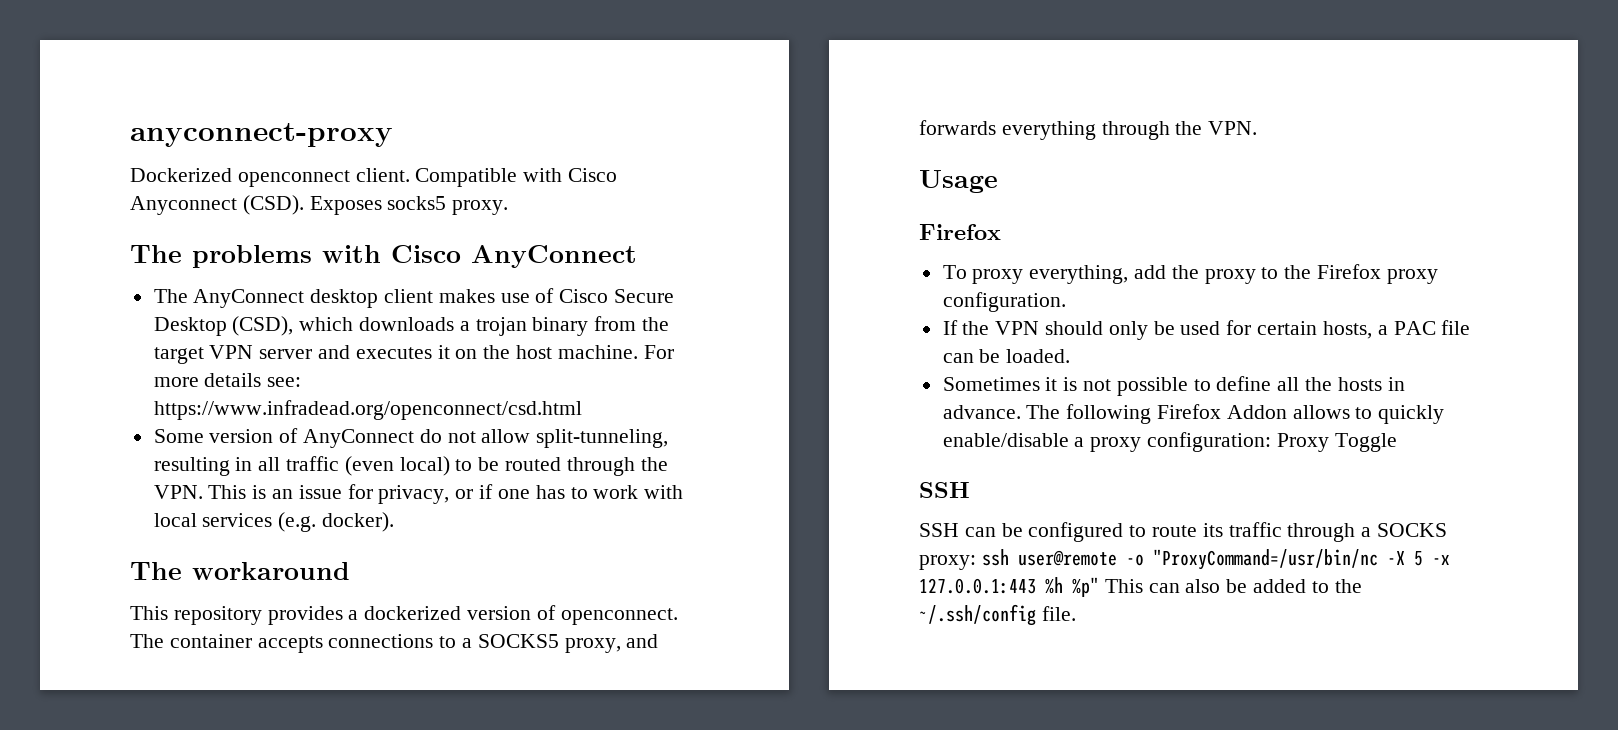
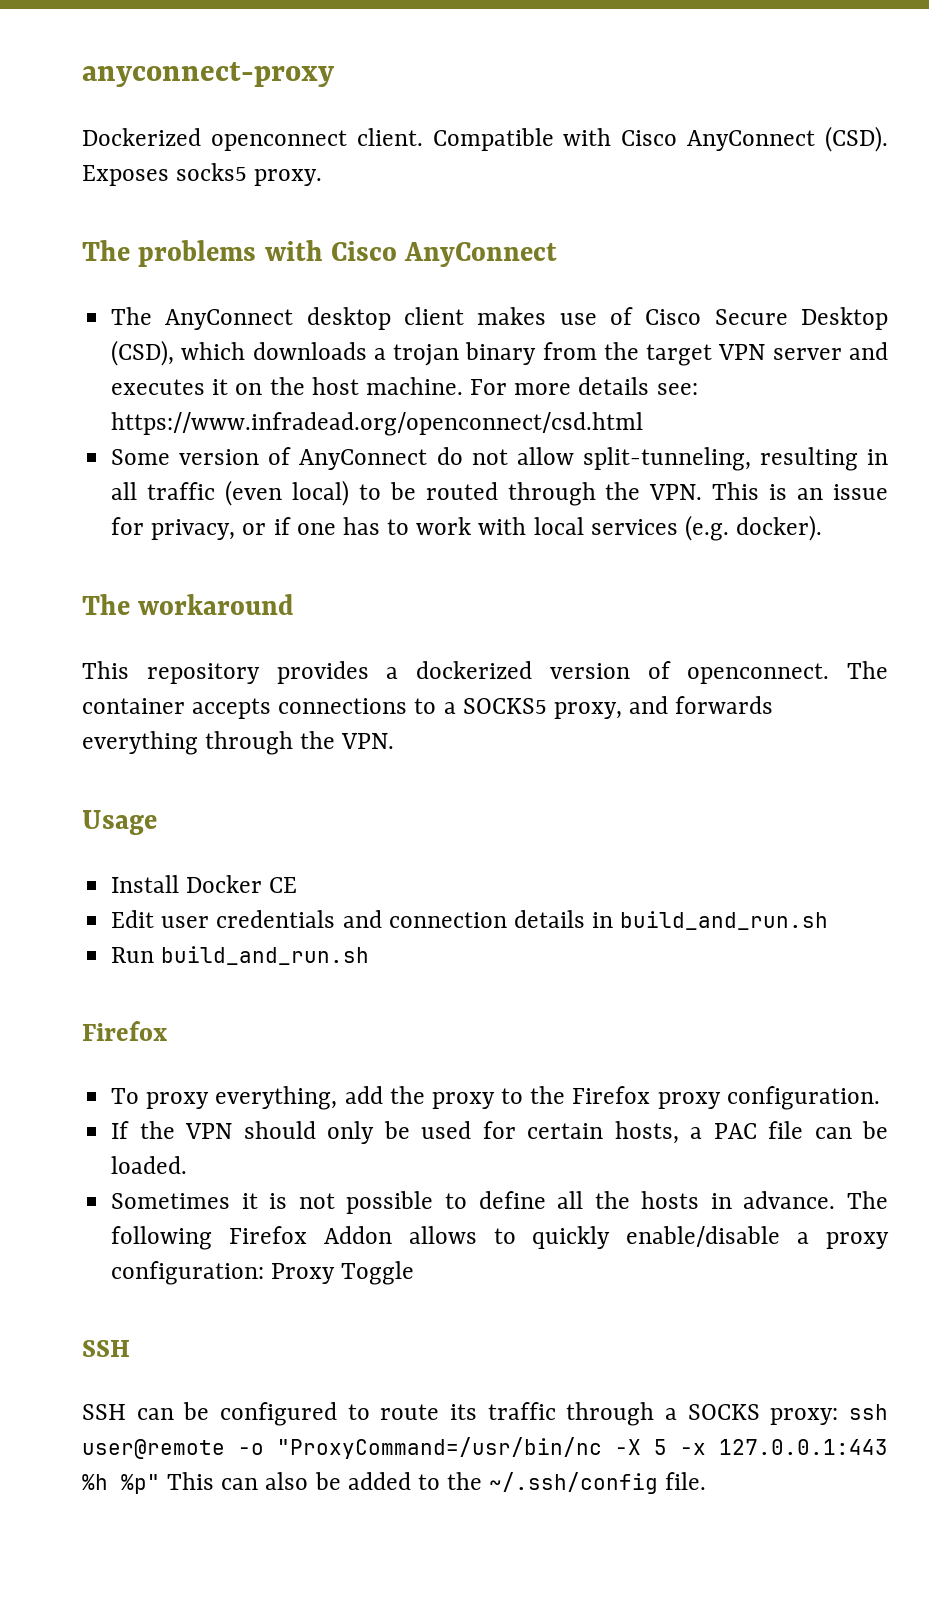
[130,196,237,215] Anyconnect -> [687,130,816,151] AnyConnect
(998, 181) none -> [111,875,298,893] [111,910,829,930] [111,946,370,965] // Install Docker CE // Edit user credentials and connection details in build_and_run.sh // Run build_and_run.sh

